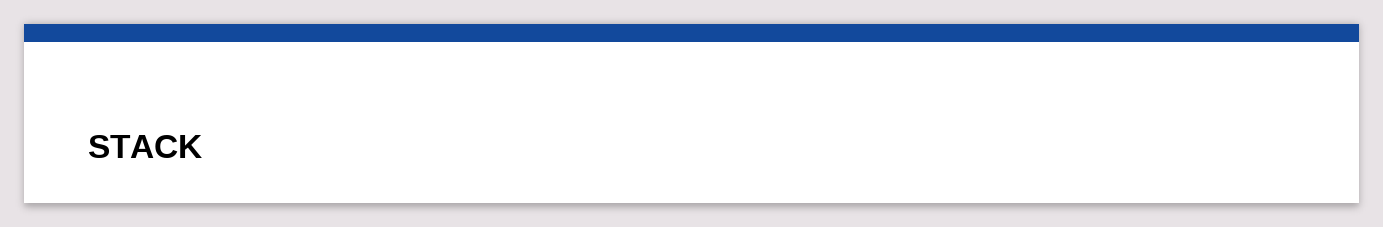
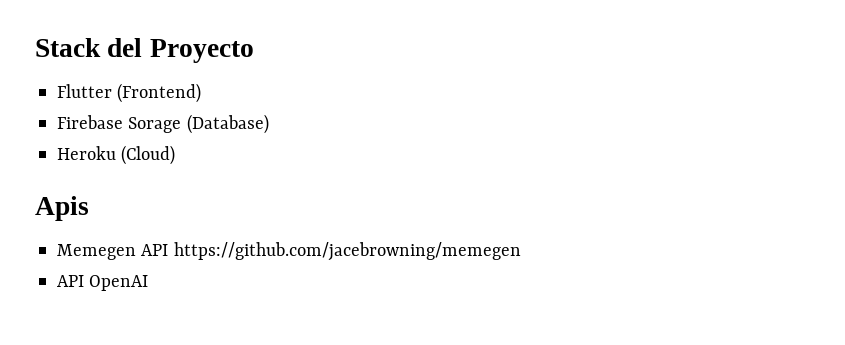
[88,135,202,158] STACK -> [35,38,254,63] [57,83,202,103] [57,114,269,134] [57,145,176,165] [35,196,89,221] [57,242,521,261] [57,275,149,291] Stack del Proyecto // Flutter (Frontend) // Firebase Sorage (Database) // Heroku (Cloud) // Apis // Memegen API https://github.com/jacebrowning/memegen // API OpenAI

